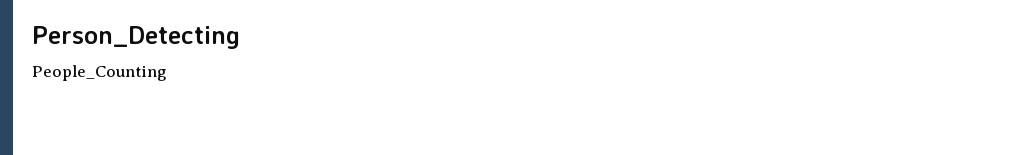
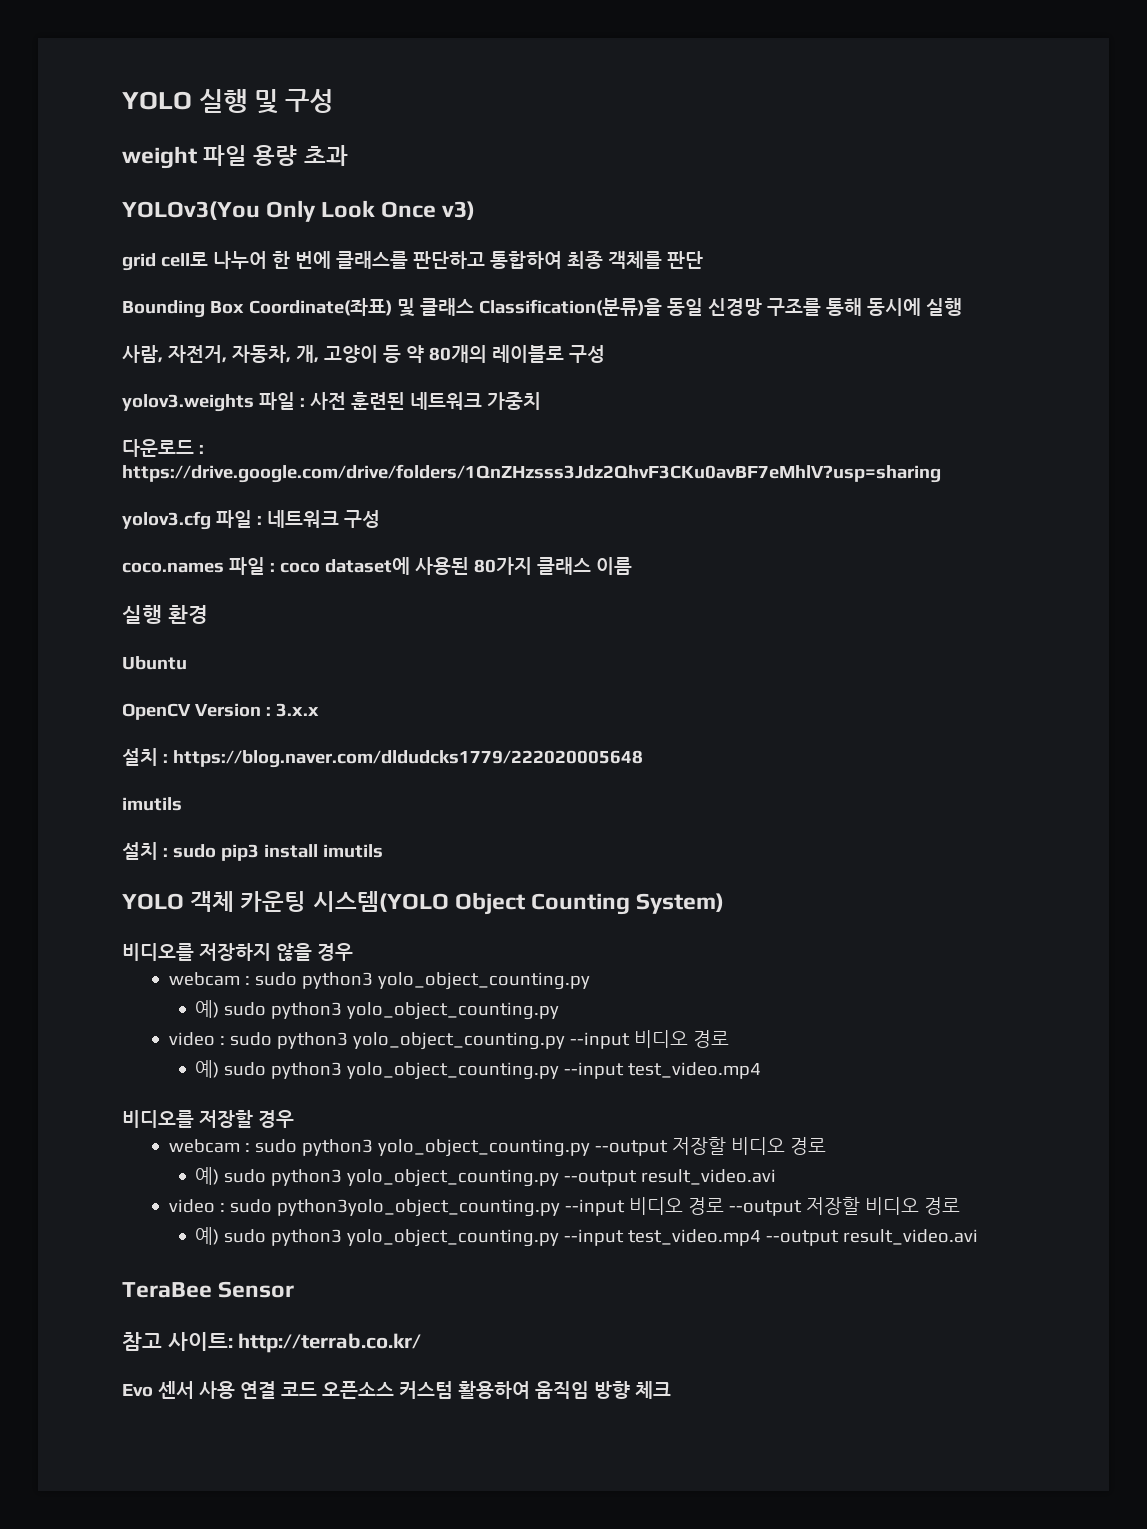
[32,26,240,49] [32,65,167,81] Person_Detecting // People_Counting -> [122,89,334,114] [122,145,348,169] [122,200,475,222] [122,251,703,271] [122,298,962,318] [122,345,605,363] [122,392,541,412] [122,439,204,457] [122,464,941,483] [122,510,380,530] [122,557,632,575] [122,605,208,624] [122,656,187,670] [122,703,319,720] [122,748,643,768] [122,797,182,811] [122,842,383,861] [122,891,725,915] [122,943,353,962] [168,972,590,990] [195,1000,560,1020] [168,1030,729,1050] [195,1060,762,1080] [122,1110,294,1128] [168,1137,826,1157] [195,1167,777,1187] [168,1197,960,1217] [195,1227,979,1247] [122,1281,295,1298] [122,1332,422,1353] [122,1381,671,1399] YOLO 실행 및 구성 // weight 파일 용량 초과 // YOLOv3(You Only Look Once v3) // grid cell로 나누어 한 번에 클래스를 판단하고 통합하여 최종 객체를 판단 // Bounding Box Coordinate(좌표) 및 클래스 Classification(분류)을 동일 신경망 구조를 통해 동시에 실행 // 사람, 자전거, 자동차, 개, 고양이 등 약 80개의 레이블로 구성 // yolov3.weights 파일 : 사전 훈련된 네트워크 가중치 // 다운로드 : https://drive.google.com/drive/folders/1QnZHzsss3Jdz2QhvF3CKu0avBF7eMhlV?usp=sharing // yolov3.cfg 파일 : 네트워크 구성 // coco.names 파일 : coco dataset에 사용된 80가지 클래스 이름 // 실행 환경 // Ubuntu // OpenCV Version : 3.x.x // 설치 : https://blog.naver.com/dldudcks1779/222020005648 // imutils // 설치 : sudo pip3 install imutils // YOLO 객체 카운팅 시스템(YOLO Object Counting System) // 비디오를 저장하지 않을 경우 // webcam : sudo python3 yolo_object_counting.py // 예) sudo python3 yolo_object_counting.py // video : sudo python3 yolo_object_counting.py --input 비디오 경로 // 예) sudo python3 yolo_object_counting.py --input test_video.mp4 // 비디오를 저장할 경우 // webcam : sudo python3 yolo_object_counting.py --output 저장할 비디오 경로 // 예) sudo python3 yolo_object_counting.py --output result_video.avi // video : sudo python3yolo_object_counting.py --input 비디오 경로 --output 저장할 비디오 경로 // 예) sudo python3 yolo_object_counting.py --input test_video.mp4 --output result_video.avi // TeraBee Sensor // 참고 사이트: http://terrab.co.kr/ // Evo 센서 사용 연결 코드 오픈소스 커스텀 활용하여 움직임 방향 체크

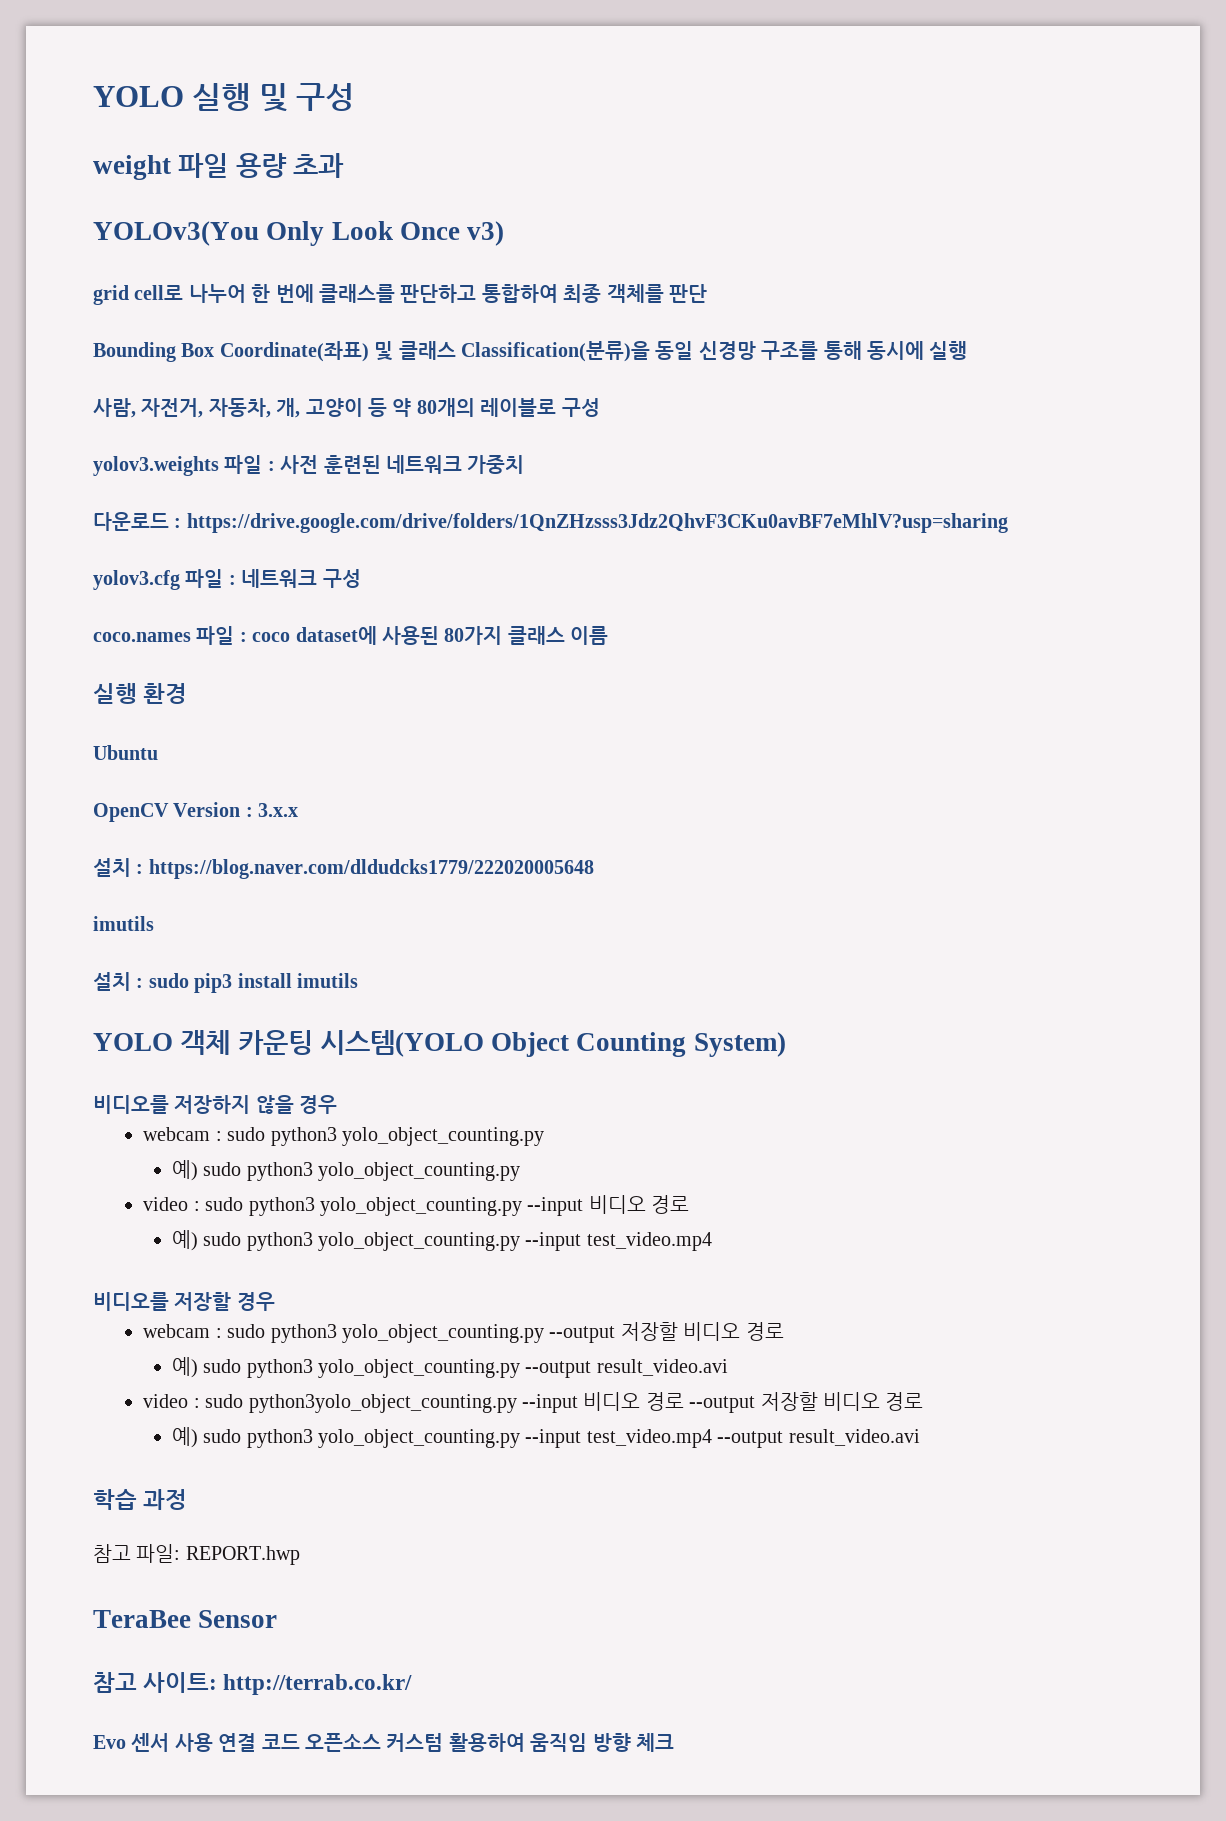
(979, 1237) none -> [93,1489,188,1510] [93,1544,300,1565] // 학습 과정 // 참고 파일: REPORT.hwp

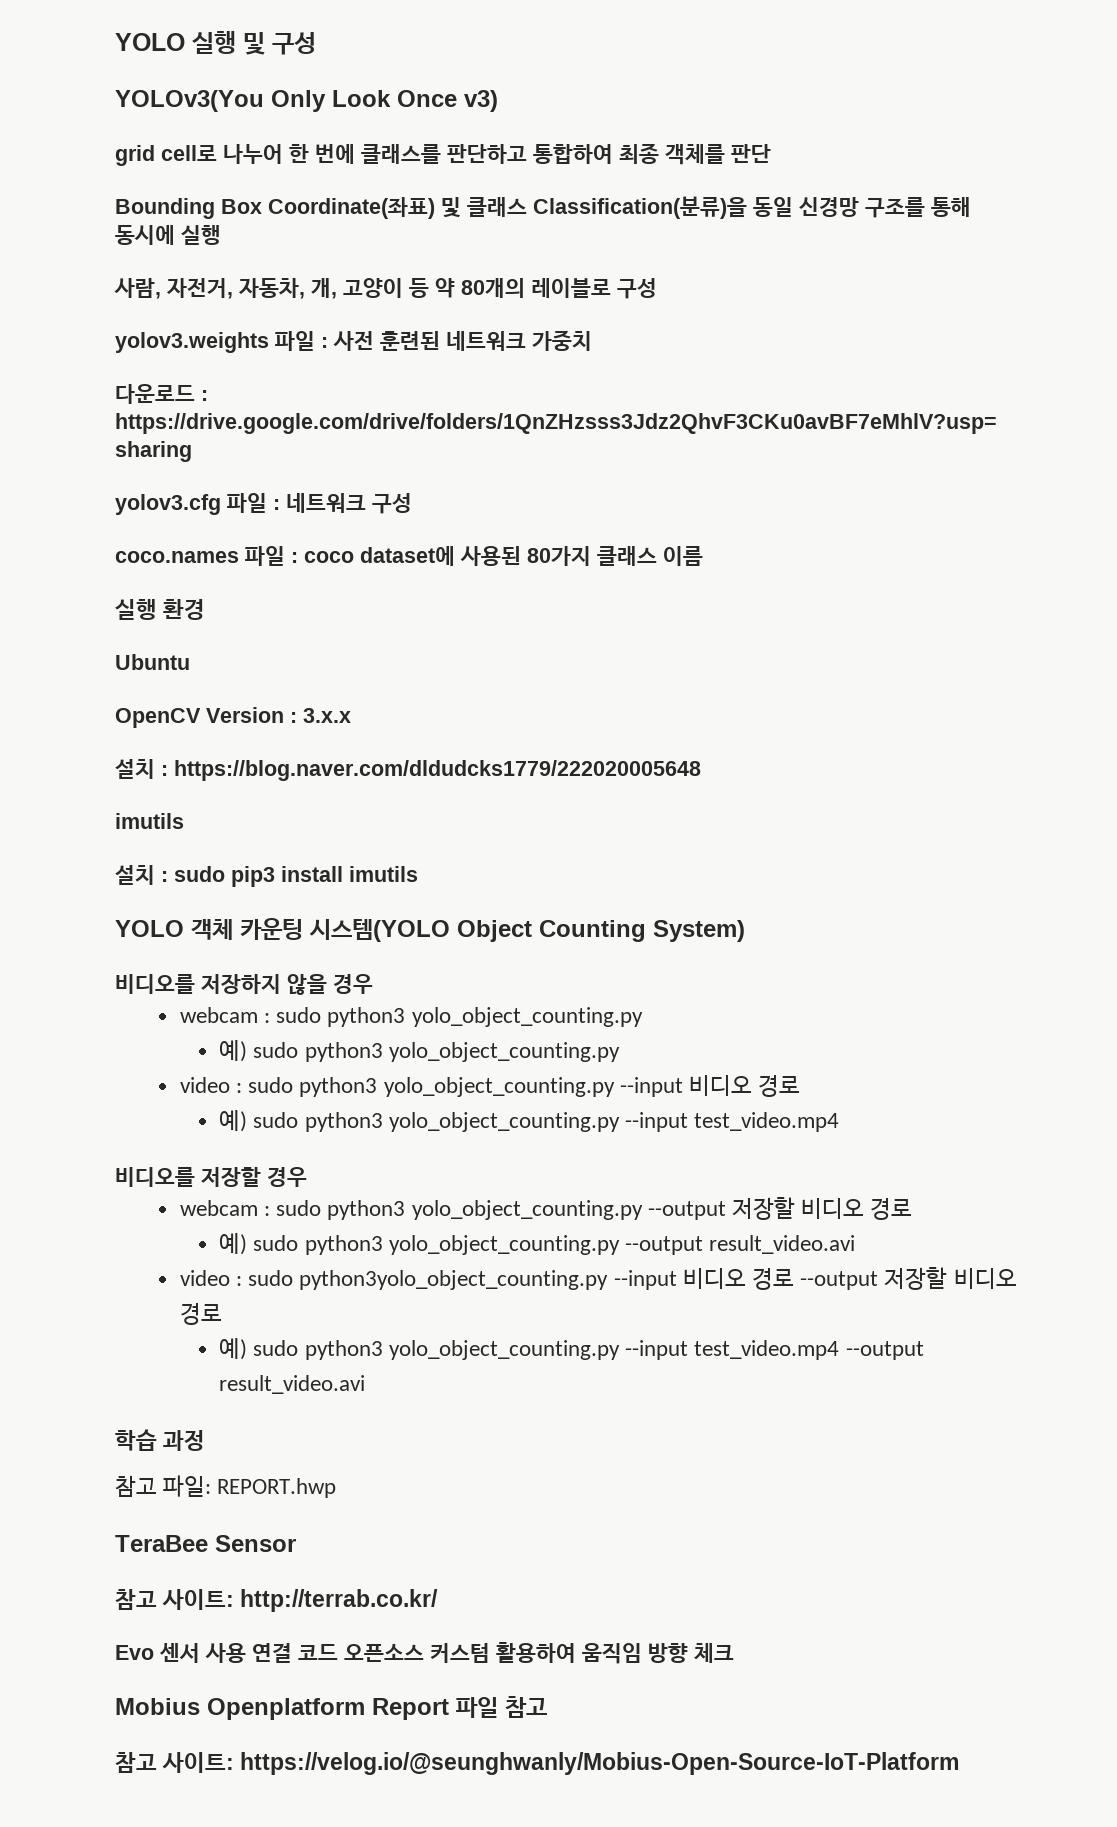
[93,153,344,180] // weight 파일 용량 초과 -> (316, 43) none
(674, 1742) none -> [115,1696,547,1720] [115,1752,960,1775] // Mobius Openplatform Report 파일 참고 // 참고 사이트: https://velog.io/@seunghwanly/Mobius-Open-Source-IoT-Platform

